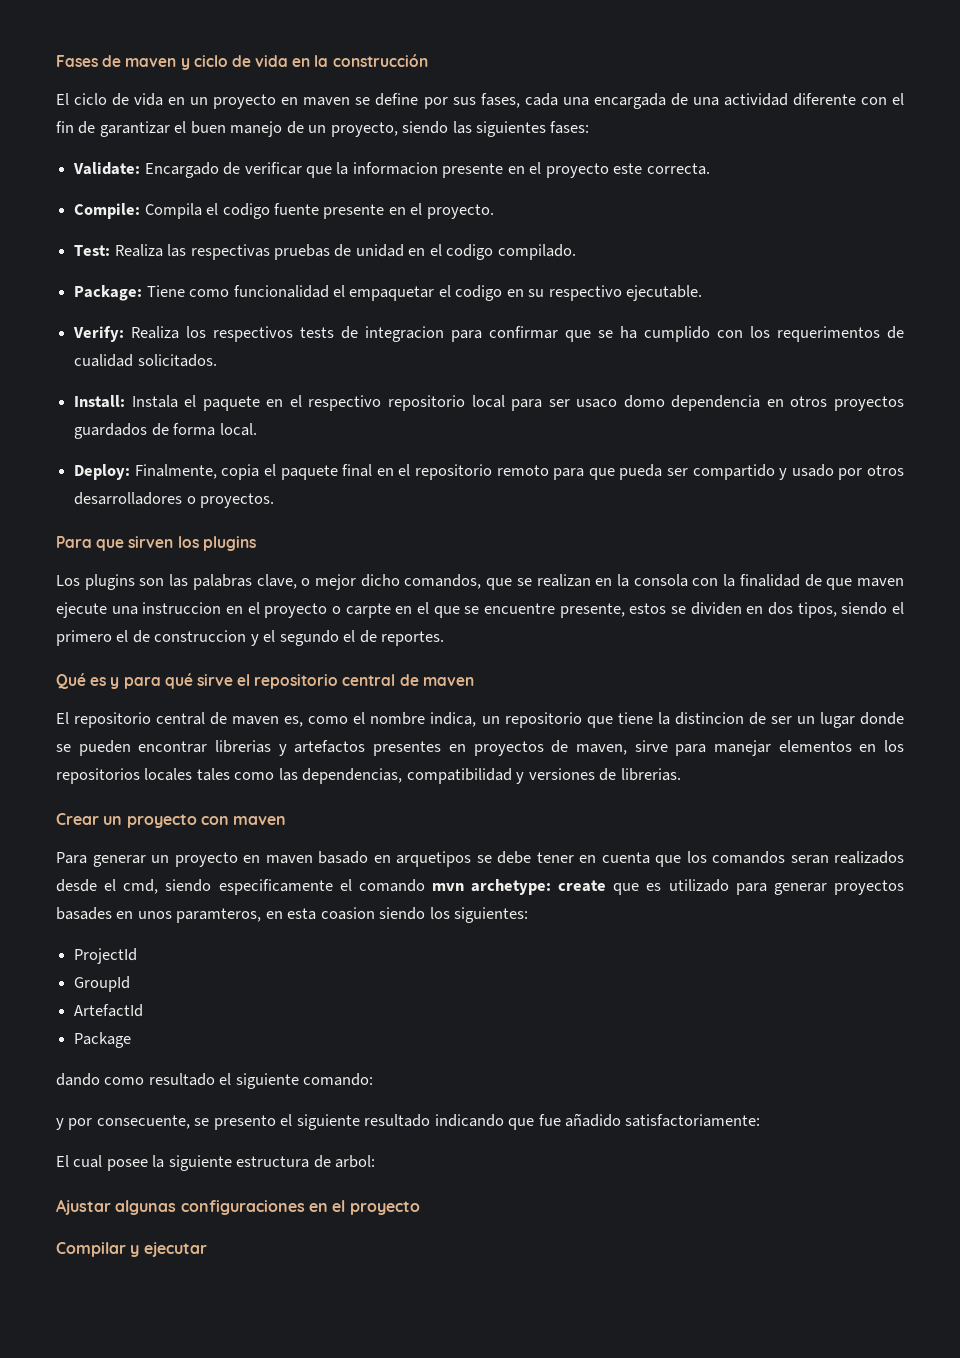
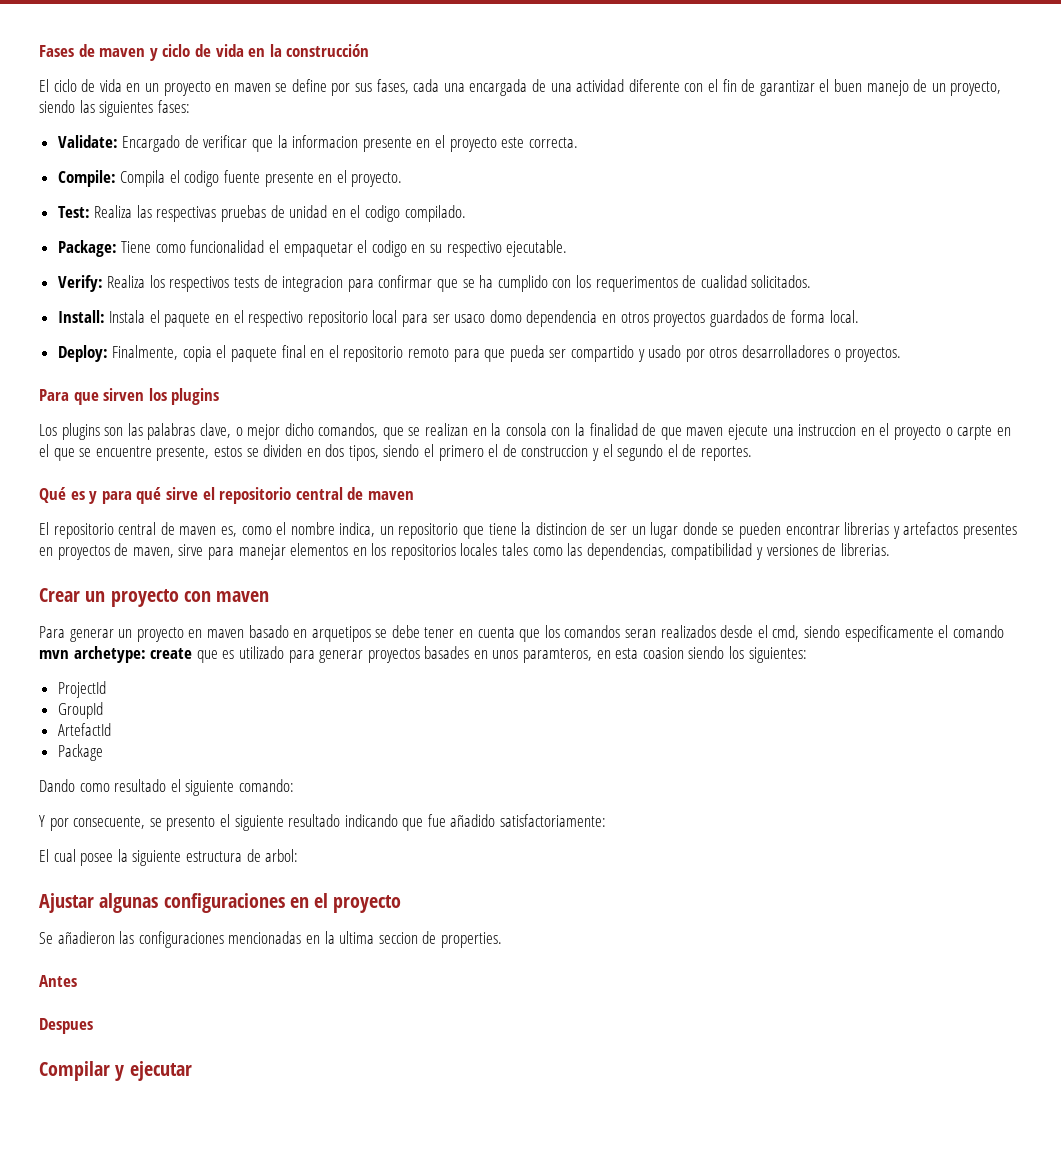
[56,1073,100,1086] dando -> [39,779,75,792] Dando
[56,1118,64,1130] y -> [39,815,45,827] Y
(420, 1208) none -> [39,931,502,948] [39,975,77,987] [39,1018,93,1034] // Se añadieron las configuraciones mencionadas en la ultima seccion de properties. // Antes // Despues

